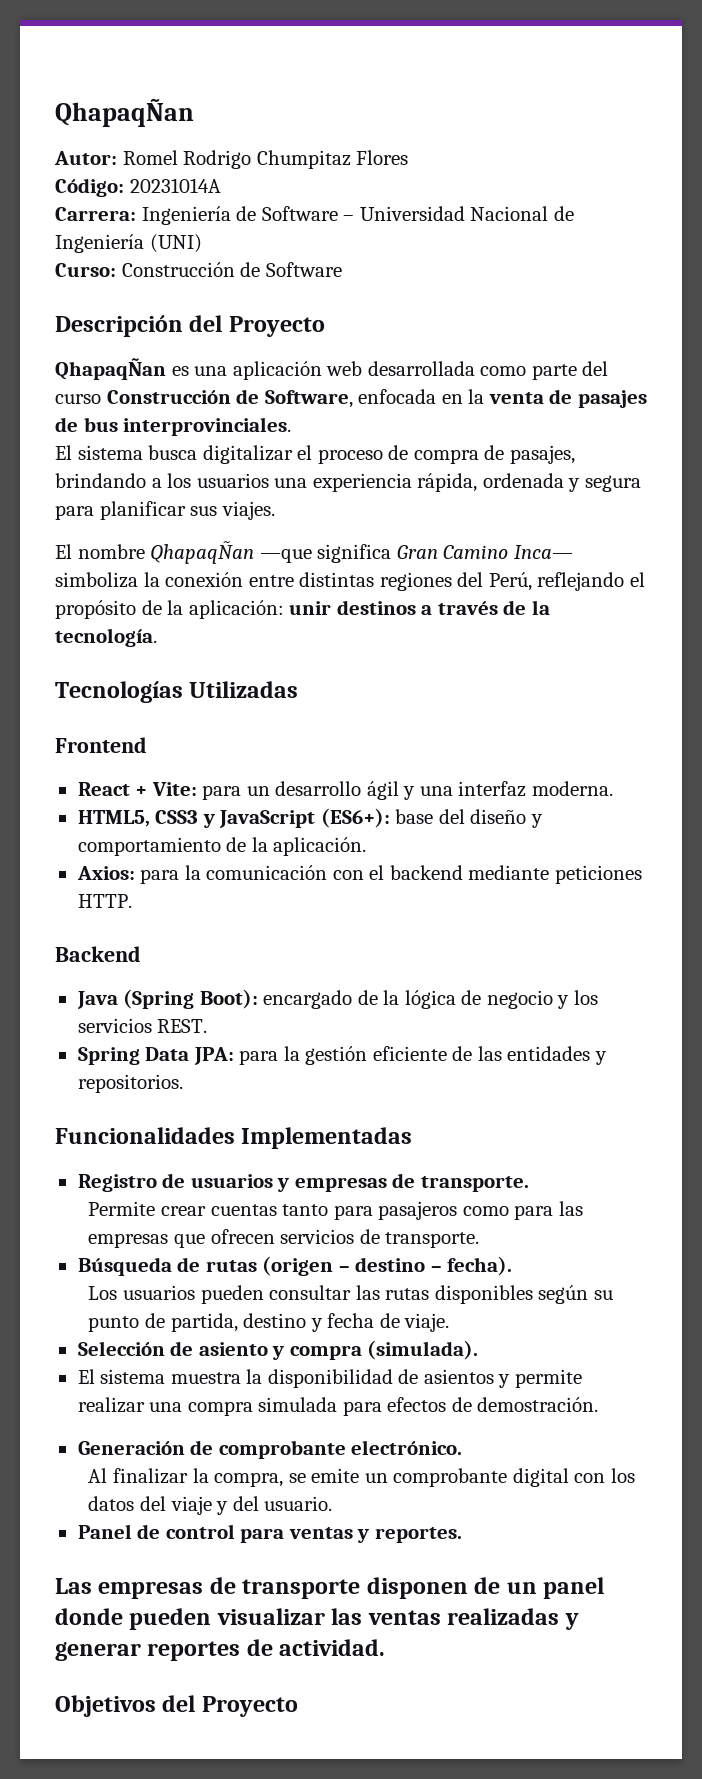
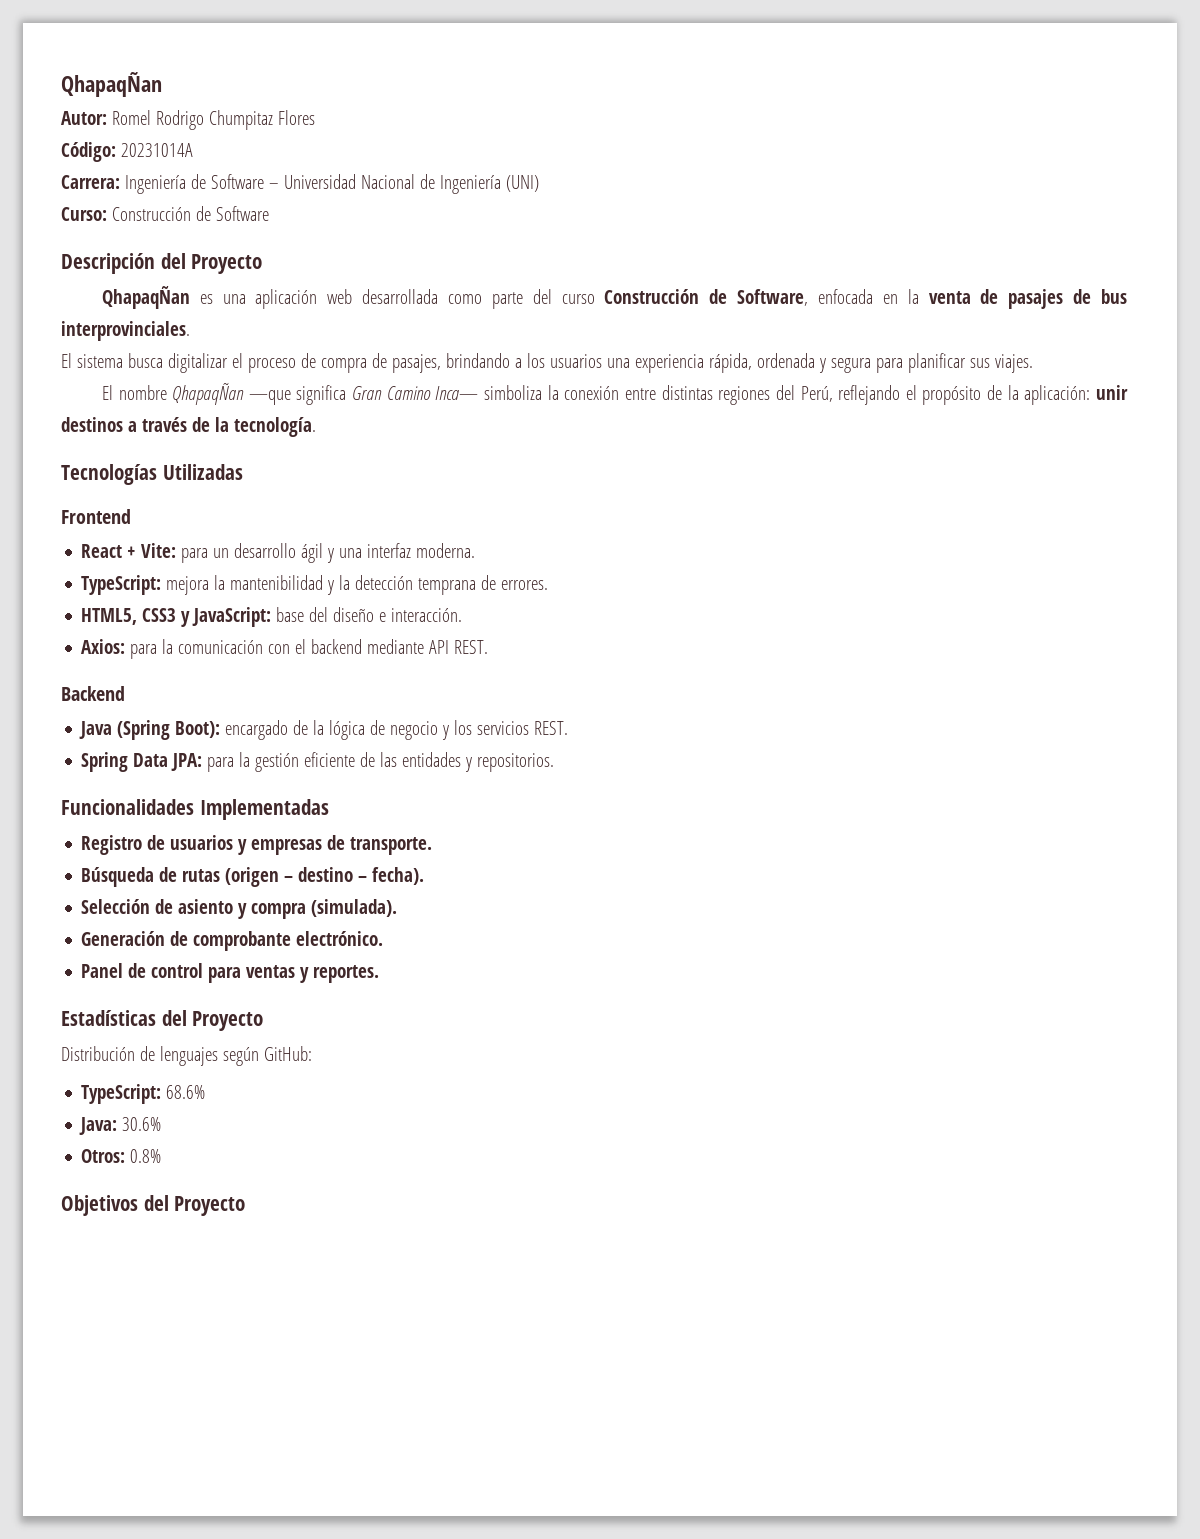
(613, 788) none -> [81,575,549,595] // TypeScript: mejora la mantenibilidad y la detección temprana de errores.
[219,808,390,828] JavaScript (ES6+): -> [192,607,272,627] JavaScript:
[530,814,543,828] [77,837,367,856] y comportamiento de la aplicación. -> [379,608,463,622] e interacción.
[554,865,642,884] [77,894,132,908] peticiones HTTP. -> [429,640,489,654] API REST.
[88,1201,583,1220] [88,1229,480,1248] // Permite crear cuentas tanto para pasajeros como para las empresas que ofrecen servicios de transporte. -> (433, 846) none
[88,1285,613,1304] [88,1313,450,1332] // Los usuarios pueden consultar las rutas disponibles según su punto de partida, destino y fecha de viaje. -> (425, 876) none
[77,1369,582,1388] [77,1397,599,1416] [77,1440,463,1459] [88,1468,635,1487] [88,1496,333,1515] El sistema muestra la disponibilidad de asientos y permite realizar una compra simulada para efectos de demostración. // Generación de comprobante electrónico. // Al finalizar la compra, se emite un comprobante digital con los datos del viaje y del usuario. -> [81,931,384,951] Generación de comprobante electrónico.
[55,1577,605,1599] [55,1608,579,1630] [55,1639,386,1661] Las empresas de transporte disponen de un panel donde pueden visualizar las ventas realizadas y generar reportes de actividad. -> [61,1010,264,1031] [61,1046,312,1066] [81,1084,206,1104] [79,1117,162,1135] [81,1149,162,1163] Estadísticas del Proyecto // Distribución de lenguajes según GitHub: // TypeScript: 68.6% // Java: 30.6% // Otros: 0.8%

